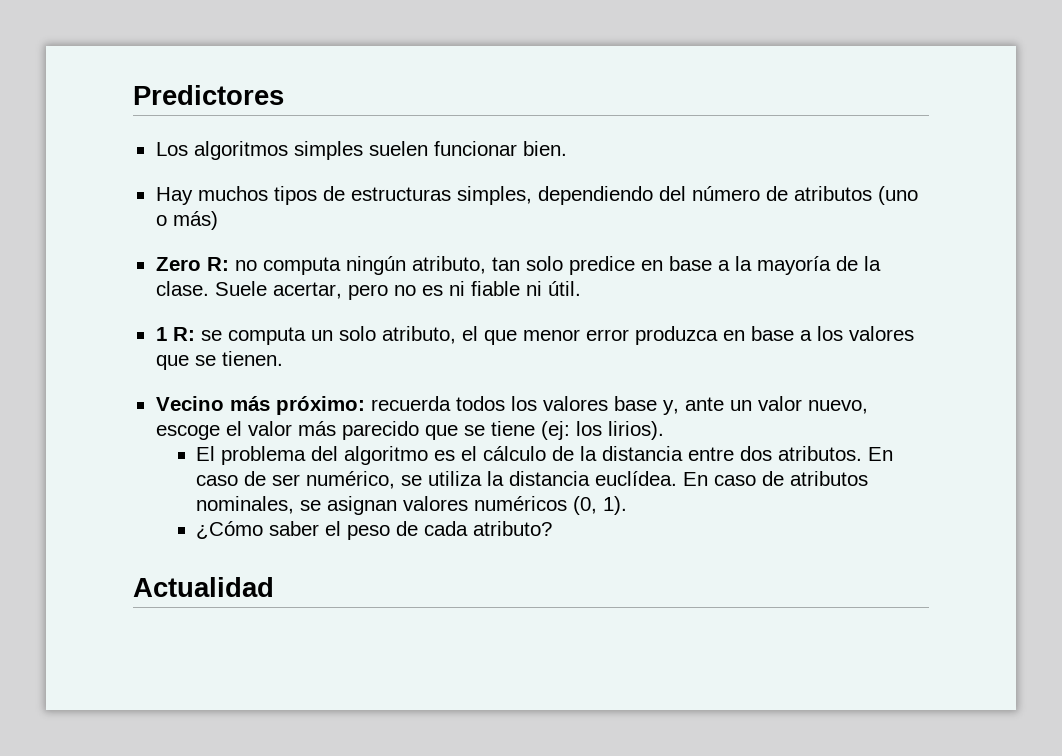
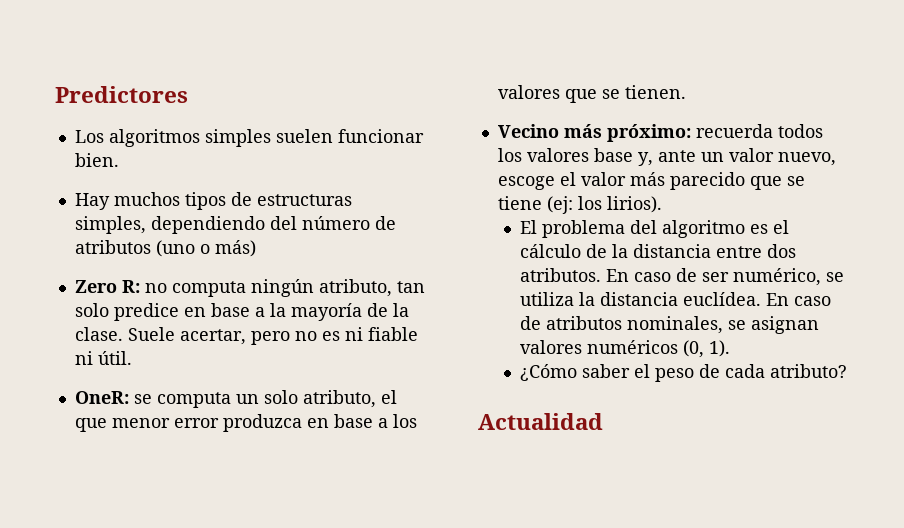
[155,327,195,341] 1 R: -> [74,391,129,404] OneR:

